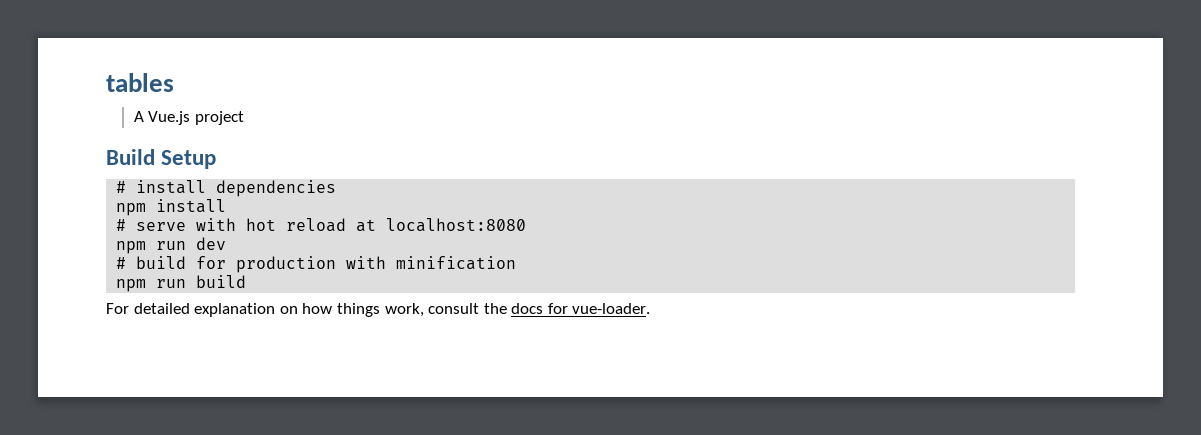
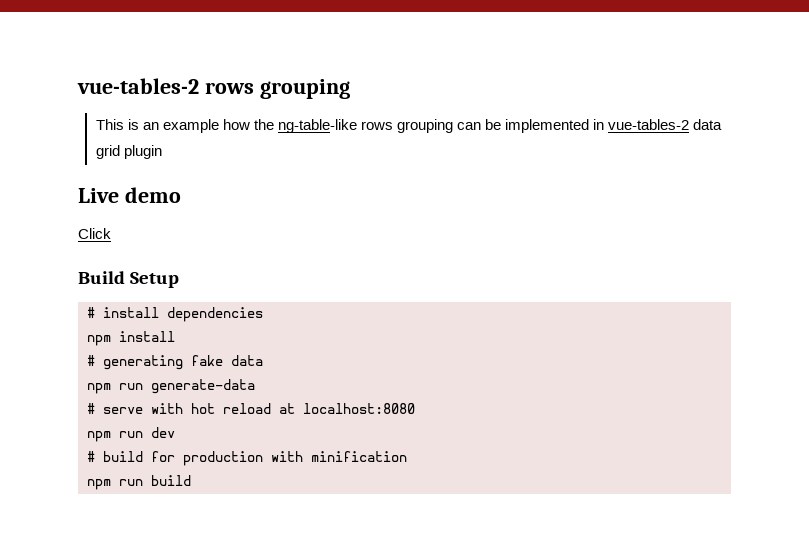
[106,73,174,92] [133,111,245,125] tables // A Vue.js project -> [77,78,350,99] [95,119,723,133] [95,145,162,159] [78,187,181,203] [78,228,111,239] vue-tables-2 rows grouping // This is an example how the ng-table-like rows grouping can be implemented in vue-tables-2 data grid plugin // Live demo // Click
(227, 206) none -> [87,355,263,370] [87,379,255,394] // # generating fake data // npm run generate-data
[106,303,651,317] // For detailed explanation on how things work, consult the docs for vue-loader. -> (191, 480) none

